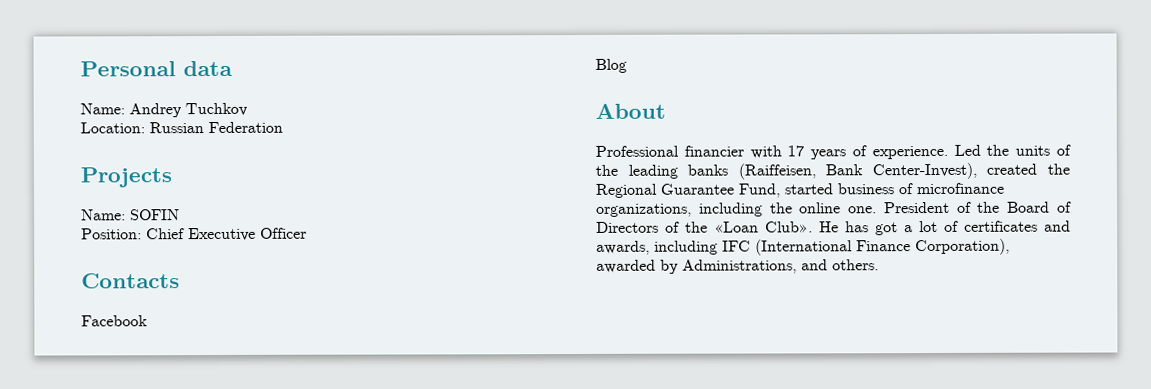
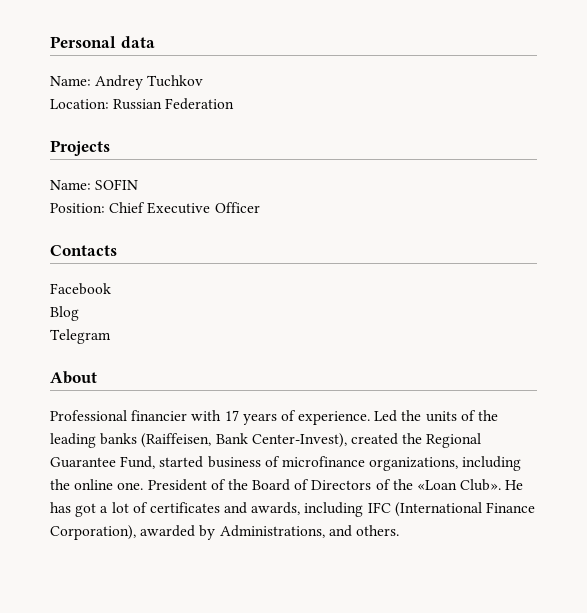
(627, 65) none -> [50,329,111,344] // Telegram

